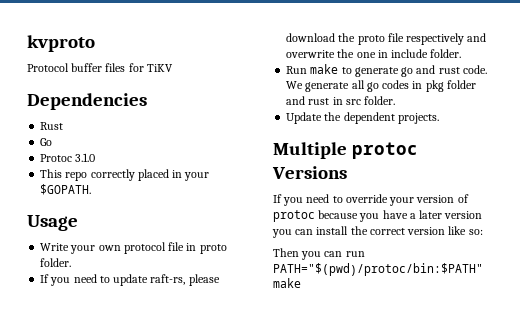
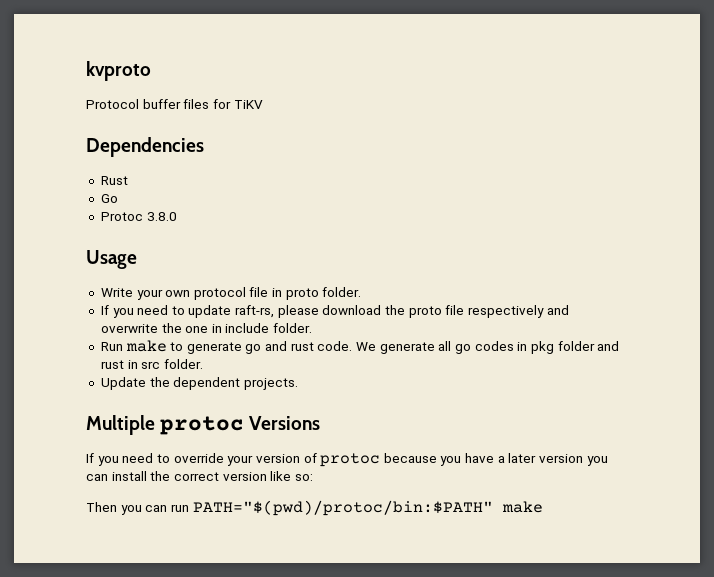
[75,153,96,162] [40,169,210,181] [40,184,92,195] 3.1.0 // This repo correctly placed in your $GOPATH. -> [146,212,177,221] 3.8.0

